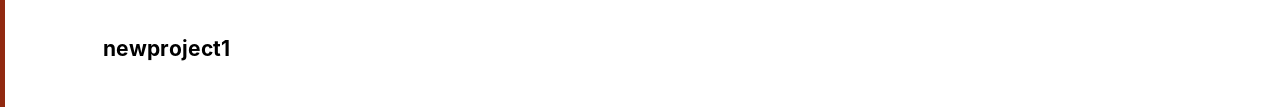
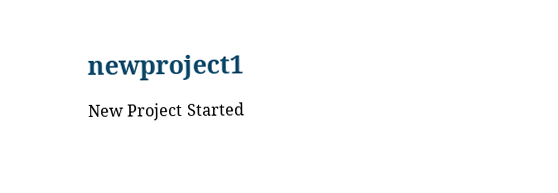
(230, 50) none -> [88,102,245,121] // New Project Started

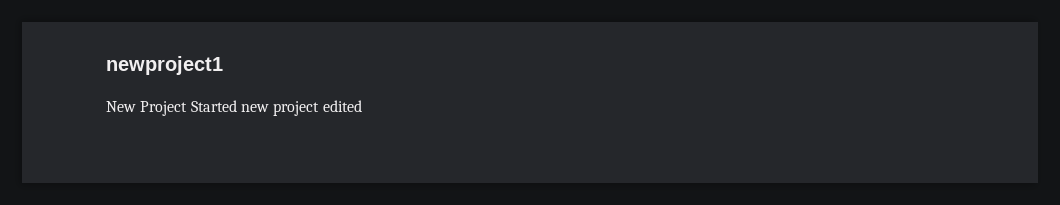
(245, 109) none -> [240,100,362,116] new project edited

